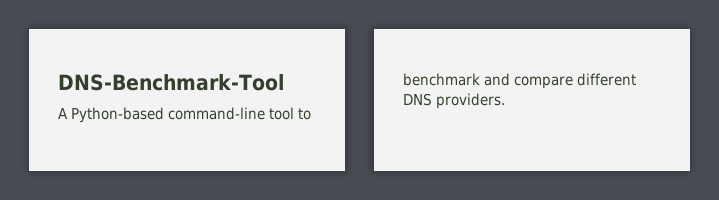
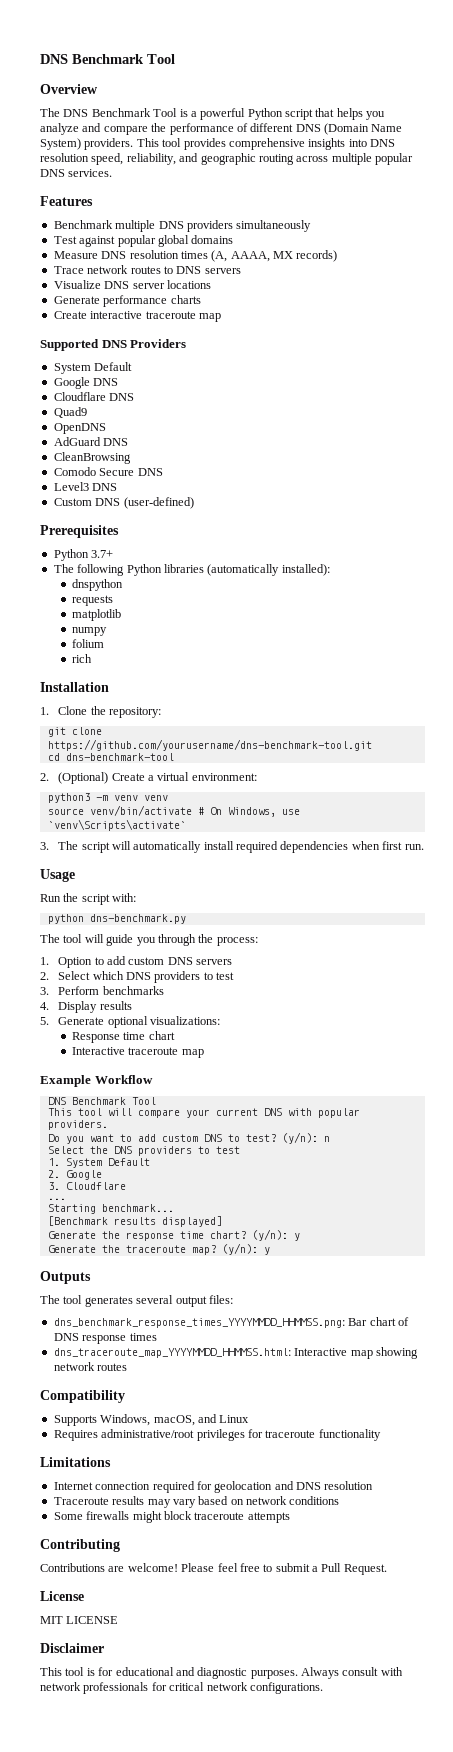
[58,74,284,91] [58,107,311,123] [403,73,636,89] [403,93,505,109] DNS-Benchmark-Tool // A Python-based command-line tool to benchmark and compare different DNS providers. -> [40,54,175,64] [40,84,98,94] [40,108,386,120] [40,123,403,135] [40,138,395,150] [40,153,413,165] [40,169,113,177] [40,196,93,206] [53,220,312,232] [53,235,234,247] [53,250,338,262] [53,265,241,274] [53,280,211,289] [53,295,201,307] [53,311,221,322] [40,339,187,351] [53,362,133,374] [53,377,119,389] [53,392,135,401] [53,407,87,418] [53,423,106,434] [53,437,129,446] [53,452,131,464] [53,467,163,476] [53,482,118,491] [53,497,194,509] [40,525,119,538] [53,549,114,561] [53,564,330,576] [71,579,123,591] [71,595,113,606] [71,609,121,621] [71,627,107,636] [71,639,104,648] [71,654,92,663] [40,682,109,692] [40,706,161,718] [47,727,102,737] [47,739,372,751] [47,753,174,761] [40,772,257,784] [47,793,168,803] [47,805,300,817] [47,819,186,831] [40,841,424,853] [40,869,75,882] [40,893,137,905] [47,914,186,924] [40,934,258,946] [40,956,233,968] [40,971,235,983] [40,986,164,995] [40,1001,132,1013] [40,1016,220,1028] [71,1031,175,1043] [71,1047,204,1058] [40,1075,153,1087] [47,1097,156,1105] [47,1108,360,1118] [47,1120,108,1130] [47,1132,330,1144] [47,1146,240,1156] [47,1158,150,1168] [47,1170,102,1180] [47,1182,126,1190] [47,1198,66,1200] [47,1204,174,1214] [47,1216,222,1227] [47,1229,300,1241] [47,1243,270,1255] [40,1271,91,1284] [40,1295,233,1307] [53,1317,409,1328] [53,1333,157,1344] [53,1347,418,1359] [53,1362,128,1371] [40,1390,125,1403] [53,1414,250,1426] [53,1429,381,1441] [40,1457,111,1467] [53,1481,374,1493] [53,1496,340,1508] [53,1511,290,1523] [40,1539,120,1552] [40,1563,387,1575] [40,1591,84,1601] [40,1616,119,1624] [40,1643,104,1653] [40,1667,403,1679] [40,1682,323,1694] DNS Benchmark Tool // Overview // The DNS Benchmark Tool is a powerful Python script that helps you analyze and compare the performance of different DNS (Domain Name System) providers. This tool provides comprehensive insights into DNS resolution speed, reliability, and geographic routing across multiple popular DNS services. // Features // Benchmark multiple DNS providers simultaneously // Test against popular global domains // Measure DNS resolution times (A, AAAA, MX records) // Trace network routes to DNS servers // Visualize DNS server locations // Generate performance charts // Create interactive traceroute map // Supported DNS Providers // System Default // Google DNS // Cloudflare DNS // Quad9 // OpenDNS // AdGuard DNS // CleanBrowsing // Comodo Secure DNS // Level3 DNS // Custom DNS (user-defined) // Prerequisites // Python 3.7+ // The following Python libraries (automatically installed): // dnspython // requests // matplotlib // numpy // folium // rich // Installation // 1. Clone the repository: // git clone https://github.com/yourusername/dns-benchmark-tool.git // cd dns-benchmark-tool // 2. (Optional) Create a virtual environment: // python3 -m venv venv // source venv/bin/activate # On Windows, use `venv\Scripts\activate` // 3. The script will automatically install required dependencies when first run. // Usage // Run the script with: // python dns-benchmark.py // The tool will guide you through the process: // 1. Option to add custom DNS servers // 2. Select which DNS providers to test // 3. Perform benchmarks // 4. Display results // 5. Generate optional visualizations: // Response time chart // Interactive traceroute map // Example Workflow // DNS Benchmark Tool // This tool will compare your current DNS with popular providers. // Do you want to add custom DNS to test? (y/n): n // Select the DNS providers to test // 1. System Default // 2. Google // 3. Cloudflare // ... // Starting benchmark... // [Benchmark results displayed] // Generate the response time chart? (y/n): y // Generate the traceroute map? (y/n): y // Outputs // The tool generates several output files: // dns_benchmark_response_times_YYYYMMDD_HHMMSS.png: Bar chart of DNS response times // dns_traceroute_map_YYYYMMDD_HHMMSS.html: Interactive map showing network routes // Compatibility // Supports Windows, macOS, and Linux // Requires administrative/root privileges for traceroute functionality // Limitations // Internet connection required for geolocation and DNS resolution // Traceroute results may vary based on network conditions // Some firewalls might block traceroute attempts // Contributing // Contributions are welcome! Please feel free to submit a Pull Request. // License // MIT LICENSE // Disclaimer // This tool is for educational and diagnostic purposes. Always consult with network professionals for critical network configurations.

